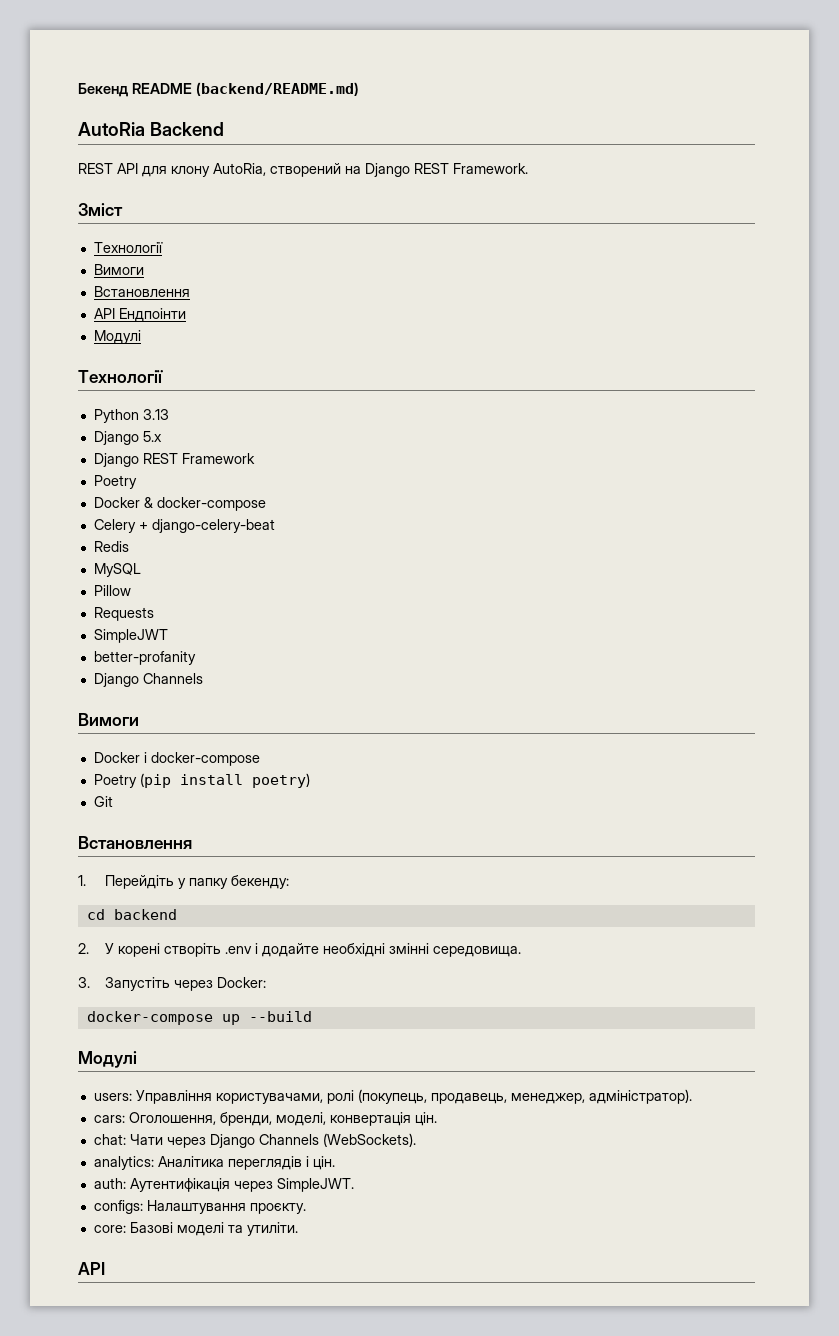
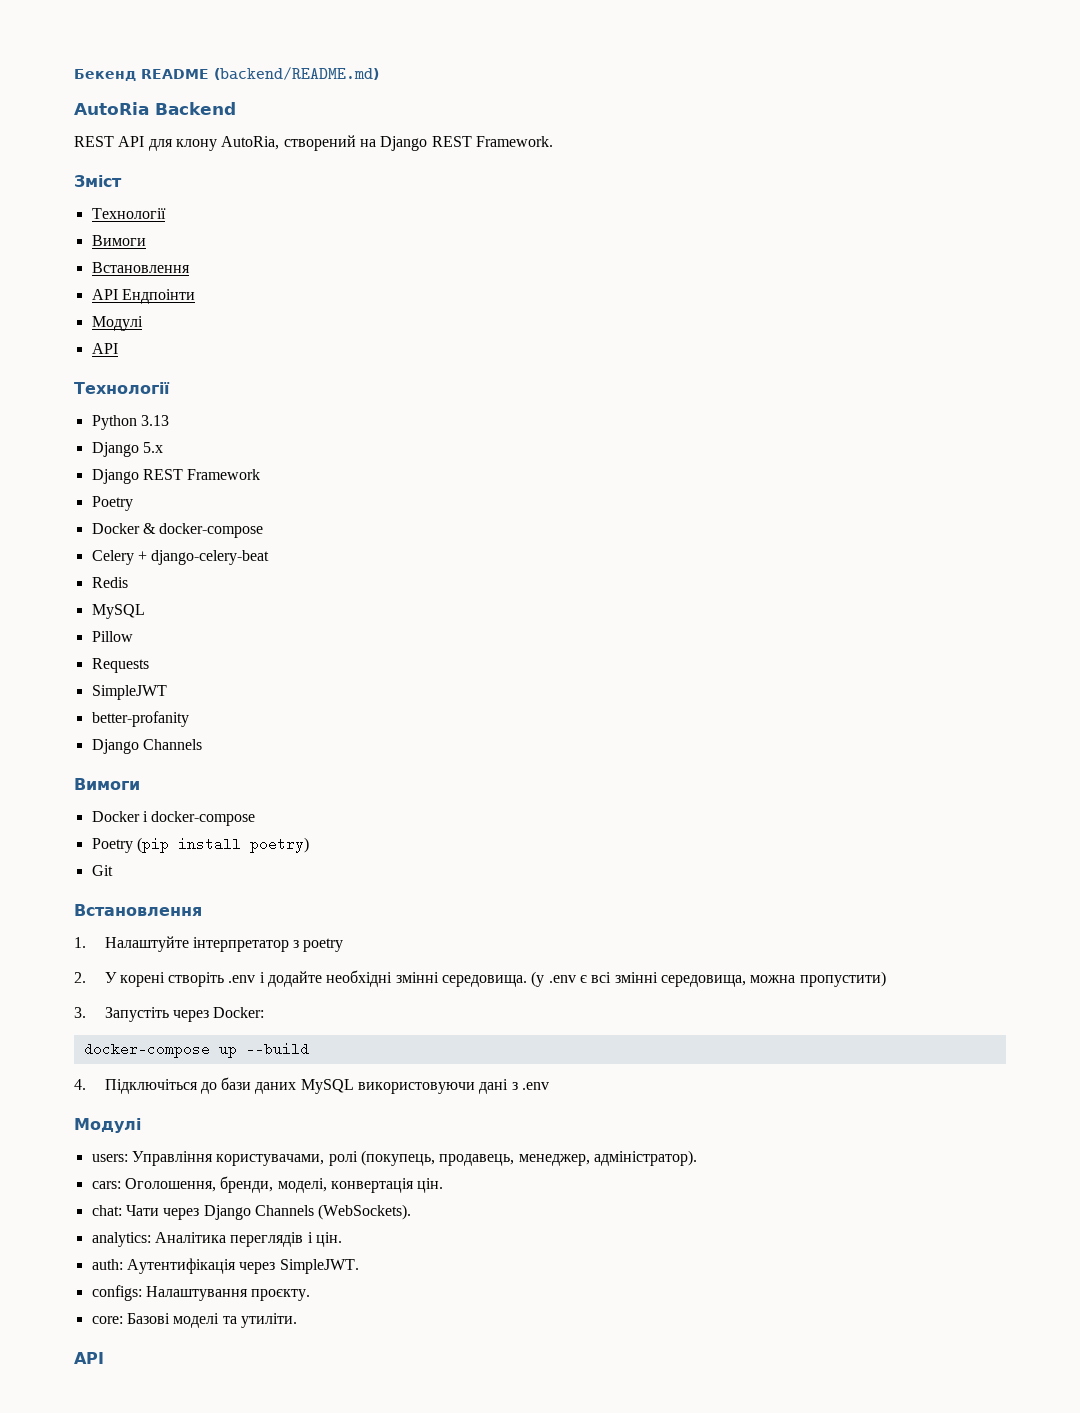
(141, 337) none -> [91,343,118,354] // API
[104,875,289,889] [86,909,177,920] Перейдіть у папку бекенду: // cd backend -> [104,936,344,952] Налаштуйте інтерпретатор з poetry
(521, 951) none -> [531,971,886,987] (у .env є всі змінні середовища, можна пропустити)
(312, 1016) none -> [74,1077,550,1094] // 4. Підключіться до бази даних MySQL використовуючи дані з .env

